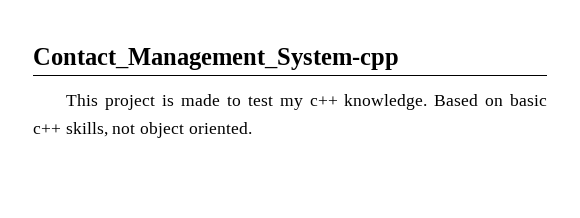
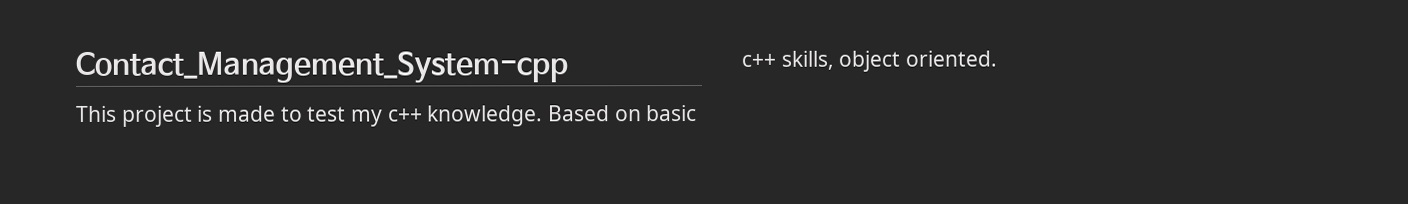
[112,124,136,134] not -> (834, 60) none

